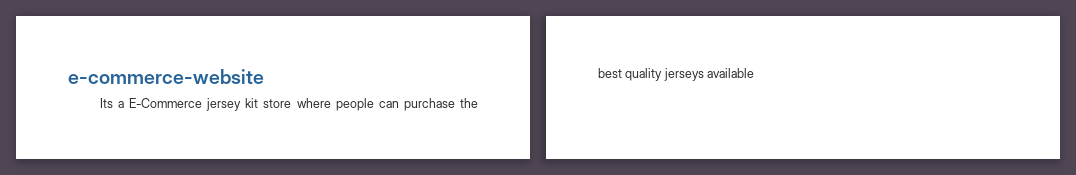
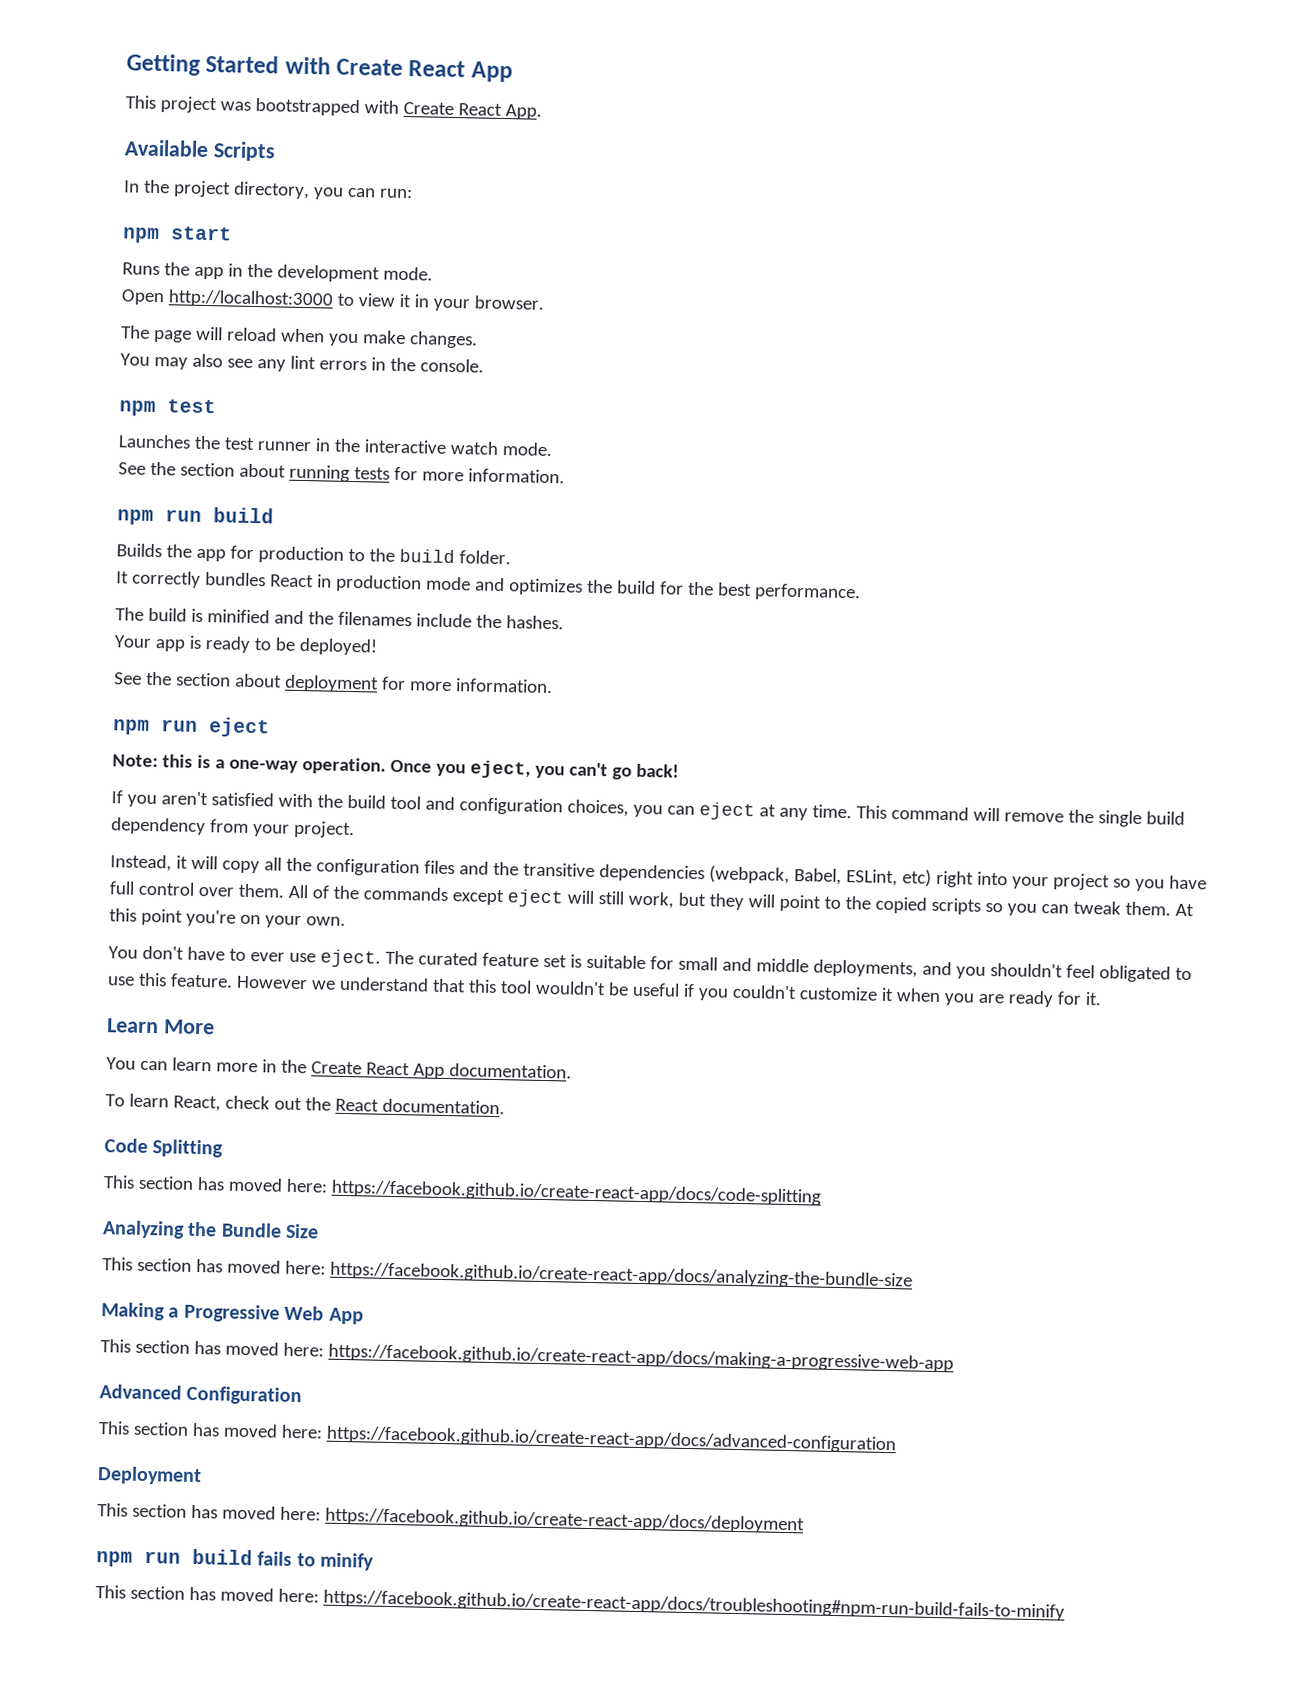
[68,69,264,84] [99,98,478,111] [598,68,755,81] e-commerce-website // Its a E-Commerce jersey kit store where people can purchase the best quality jerseys available -> [126,53,513,83] [125,95,542,120] [124,139,276,162] [124,179,413,200] [123,226,232,244] [122,262,433,283] [121,289,544,312] [121,325,478,349] [120,353,484,373] [119,399,216,417] [118,434,553,457] [118,461,565,484] [117,507,274,525] [116,543,511,565] [116,570,861,602] [115,607,564,630] [114,635,378,656] [114,671,553,694] [113,717,270,738] [112,754,679,780] [111,790,1185,828] [111,817,355,839] [110,854,1207,892] [109,881,1194,917] [109,908,346,929] [108,945,1192,983] [107,972,1102,1008] [107,1018,215,1035] [106,1057,572,1079] [105,1093,505,1115] [104,1138,224,1158] [103,1175,821,1206] [102,1220,320,1239] [102,1257,913,1290] [101,1302,364,1325] [100,1339,954,1373] [99,1384,303,1406] [98,1421,896,1454] [97,1466,202,1486] [97,1503,805,1534] [96,1548,375,1571] [95,1585,1065,1621] Getting Started with Create React App // This project was bootstrapped with Create React App. // Available Scripts // In the project directory, you can run: // npm start // Runs the app in the development mode. // Open http://localhost:3000 to view it in your browser. // The page will reload when you make changes. // You may also see any lint errors in the console. // npm test // Launches the test runner in the interactive watch mode. // See the section about running tests for more information. // npm run build // Builds the app for production to the build folder. // It correctly bundles React in production mode and optimizes the build for the best performance. // The build is minified and the filenames include the hashes. // Your app is ready to be deployed! // See the section about deployment for more information. // npm run eject // Note: this is a one-way operation. Once you eject, you can't go back! // If you aren't satisfied with the build tool and configuration choices, you can eject at any time. This command will remove the single build dependency from your project. // Instead, it will copy all the configuration files and the transitive dependencies (webpack, Babel, ESLint, etc) right into your project so you have full control over them. All of the commands except eject will still work, but they will point to the copied scripts so you can tweak them. At this point you're on your own. // You don't have to ever use eject. The curated feature set is suitable for small and middle deployments, and you shouldn't feel obligated to use this feature. However we understand that this tool wouldn't be useful if you couldn't customize it when you are ready for it. // Learn More // You can learn more in the Create React App documentation. // To learn React, check out the React documentation. // Code Splitting // This section has moved here: https://facebook.github.io/create-react-app/docs/code-splitting // Analyzing the Bundle Size // This section has moved here: https://facebook.github.io/create-react-app/docs/analyzing-the-bundle-size // Making a Progressive Web App // This section has moved here: https://facebook.github.io/create-react-app/docs/making-a-progressive-web-app // Advanced Configuration // This section has moved here: https://facebook.github.io/create-react-app/docs/advanced-configuration // Deployment // This section has moved here: https://facebook.github.io/create-react-app/docs/deployment // npm run build fails to minify // This section has moved here: https://facebook.github.io/create-react-app/docs/troubleshooting#npm-run-build-fails-to-minify

